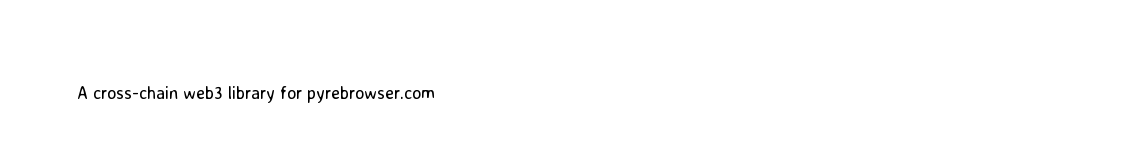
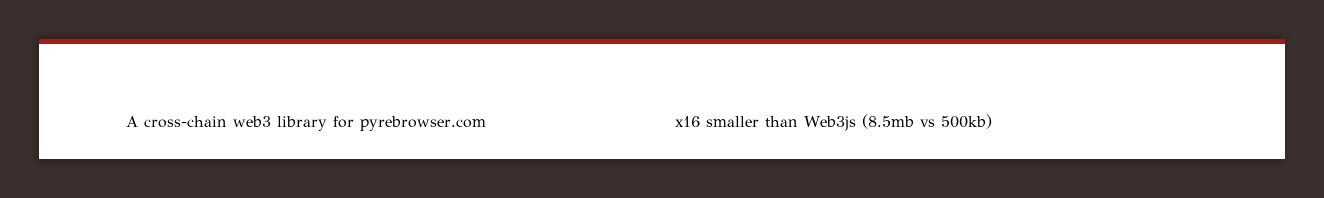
(435, 94) none -> [675,114,992,131] // x16 smaller than Web3js (8.5mb vs 500kb)

